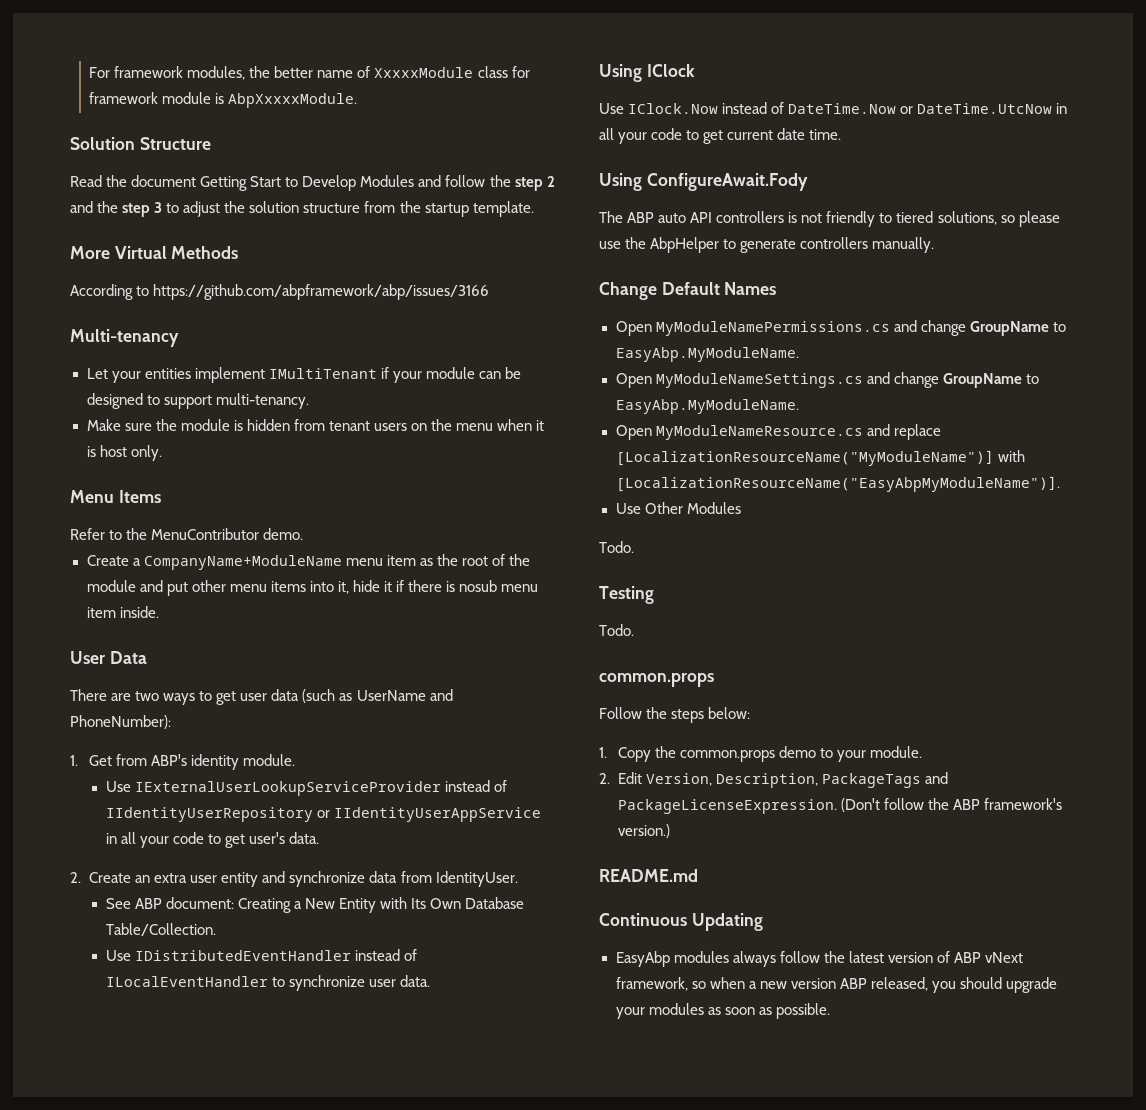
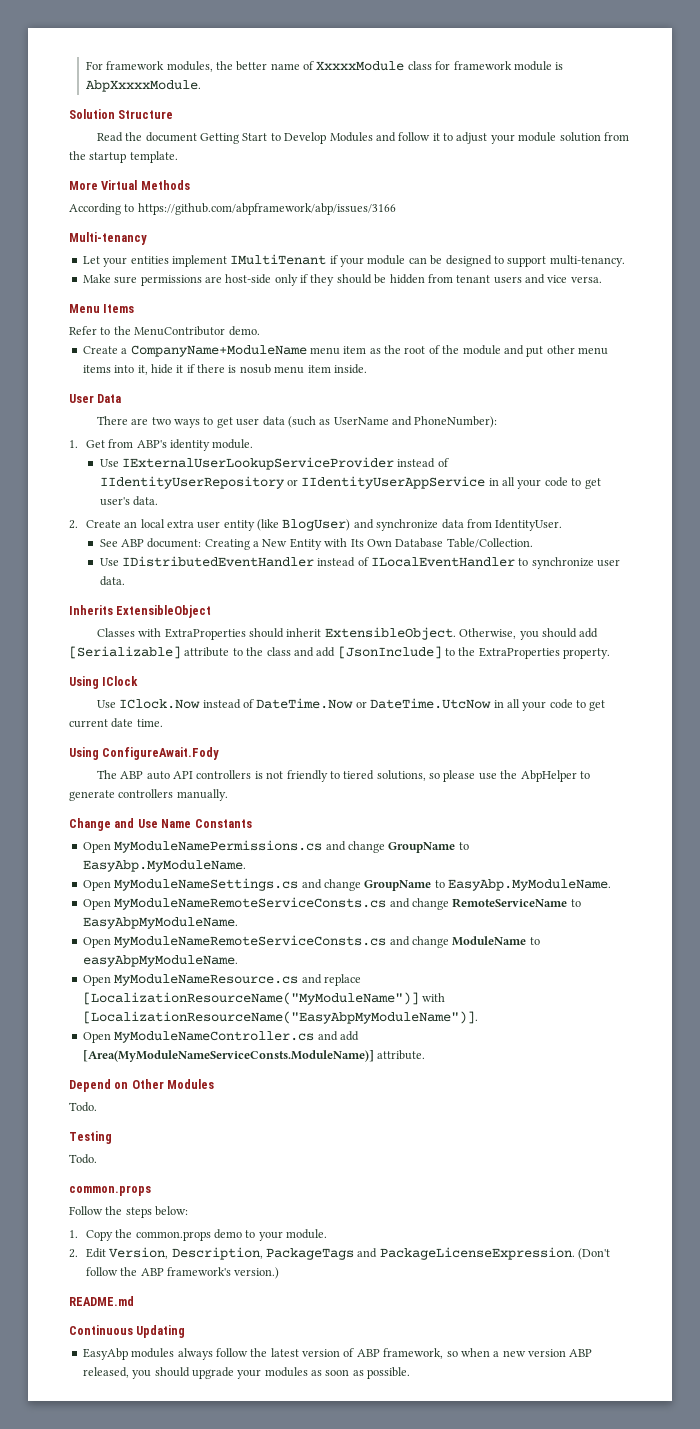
[489,175,555,191] [70,201,361,217] the step 2 and the step 3 to adjust the solution structure -> [432,132,601,144] it to adjust your module solution
[155,419,545,431] [86,445,162,461] the module is hidden from tenant users on the menu when it is host only. -> [140,274,602,286] permissions are host-side only if they should be hidden from tenant users and vice versa.
(151, 879) none -> [140,519,165,528] local
(259, 879) none -> [257,519,351,531] (like BlogUser)
(430, 981) none -> [69,605,212,618] [96,627,599,640] [69,646,611,659] // Inherits ExtensibleObject // Classes with ExtraProperties should inherit ExtensibleObject. Otherwise, you should add [Serializable] attribute to the class and add [JsonInclude] to the ExtraProperties property.
[661,282,777,295] Default Names -> [114,818,252,828] and Use Name Constants
(799, 406) none -> [82,897,581,910] [82,917,238,929] [82,935,540,948] [82,955,238,967] // Open MyModuleNameRemoteServiceConsts.cs and change RemoteServiceName to EasyAbpMyModuleName. // Open MyModuleNameRemoteServiceConsts.cs and change ModuleName to easyAbpMyModuleName.
[615,503,641,514] Use -> [82,1031,359,1043] [82,1050,426,1062] [69,1079,129,1092] Open MyModuleNameController.cs and add [Area(MyModuleNameServiceConsts.ModuleName)] attribute. // Depend on
[984,952,1023,963] vNext -> (380, 1353) none

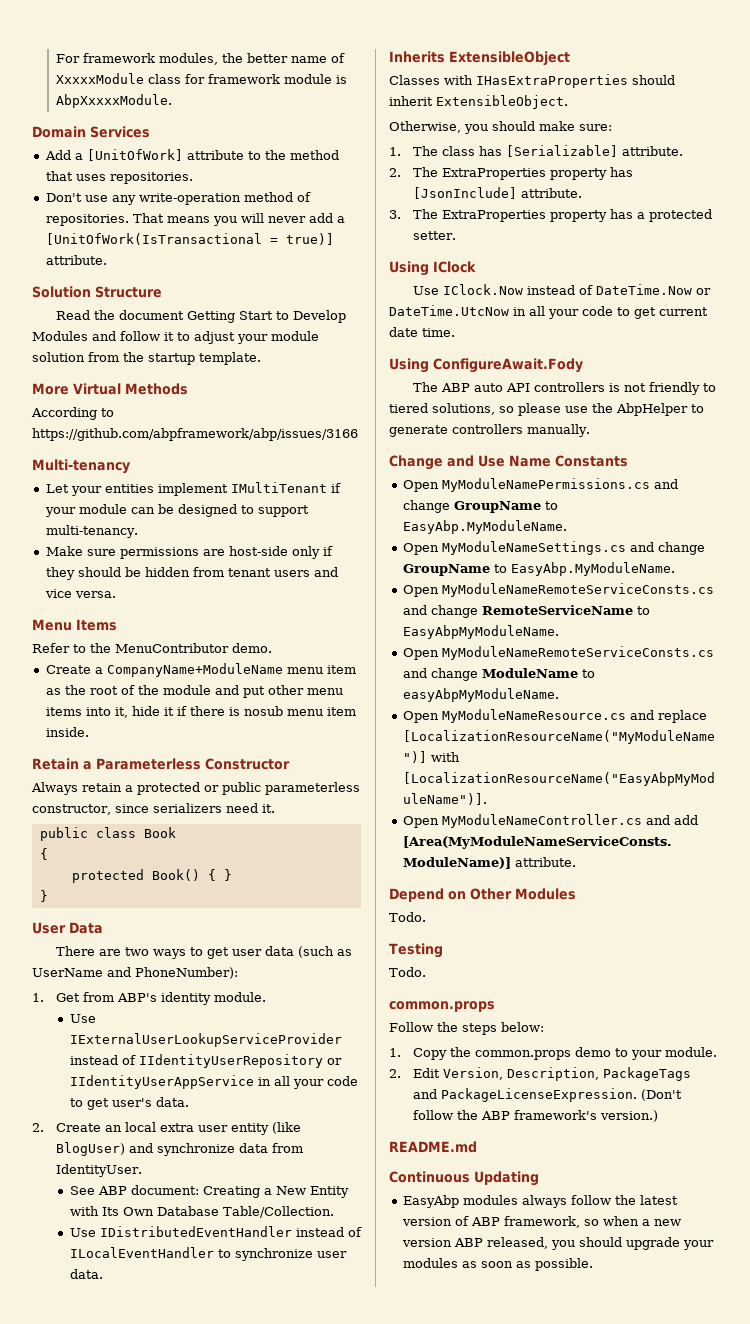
(201, 86) none -> [32,126,150,138] [44,149,339,161] [45,171,193,184] [45,192,311,205] [45,213,345,226] [45,233,334,245] [45,255,107,265] // Domain Services // Add a [UnitOfWork] attribute to the method that uses repositories. // Don't use any write-operation method of repositories. That means you will never add a [UnitOfWork(IsTransactional = true)] attribute.
(367, 369) none -> [32,758,290,770] [31,782,360,795] [32,803,275,815] [39,827,176,841] [39,848,48,860] [71,869,232,883] [39,890,48,902] // Retain a Parameterless Constructor // Always retain a protected or public parameterless constructor, since serializers need it. // public class Book // { // protected Book() { } // }
[164,628,246,640] ExtraProperties -> [476,74,628,88] IHasExtraProperties
(456, 633) none -> (568, 102) //
[579,628,599,638] [69,646,611,659] add [Serializable] attribute to the class and add [JsonInclude] to the ExtraProperties property. -> [539,121,612,131] [389,145,683,157] [389,167,633,180] [412,187,582,199] [389,209,712,222] [412,231,456,240] make sure: // 1. The class has [Serializable] attribute. // 2. The ExtraProperties property has [JsonInclude] attribute. // 3. The ExtraProperties property has a protected setter.

